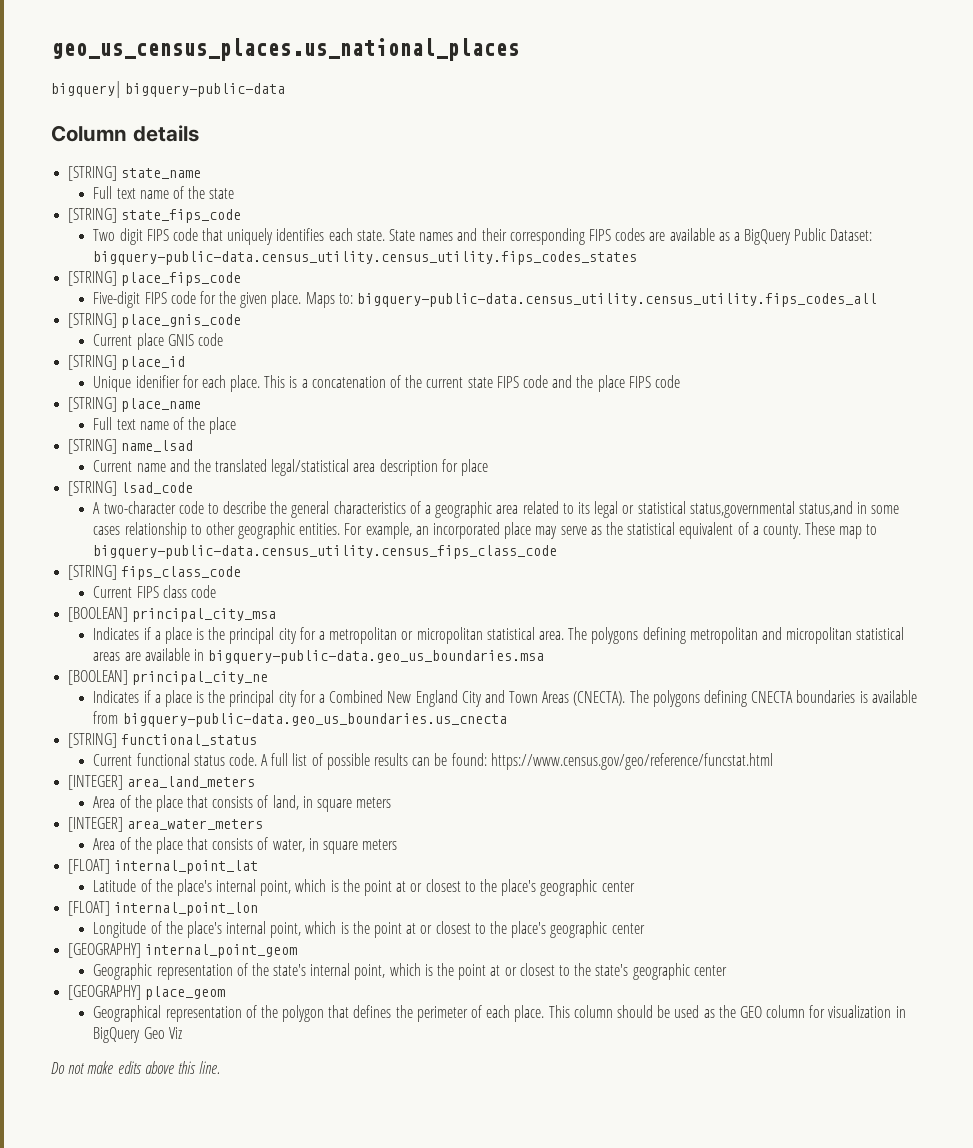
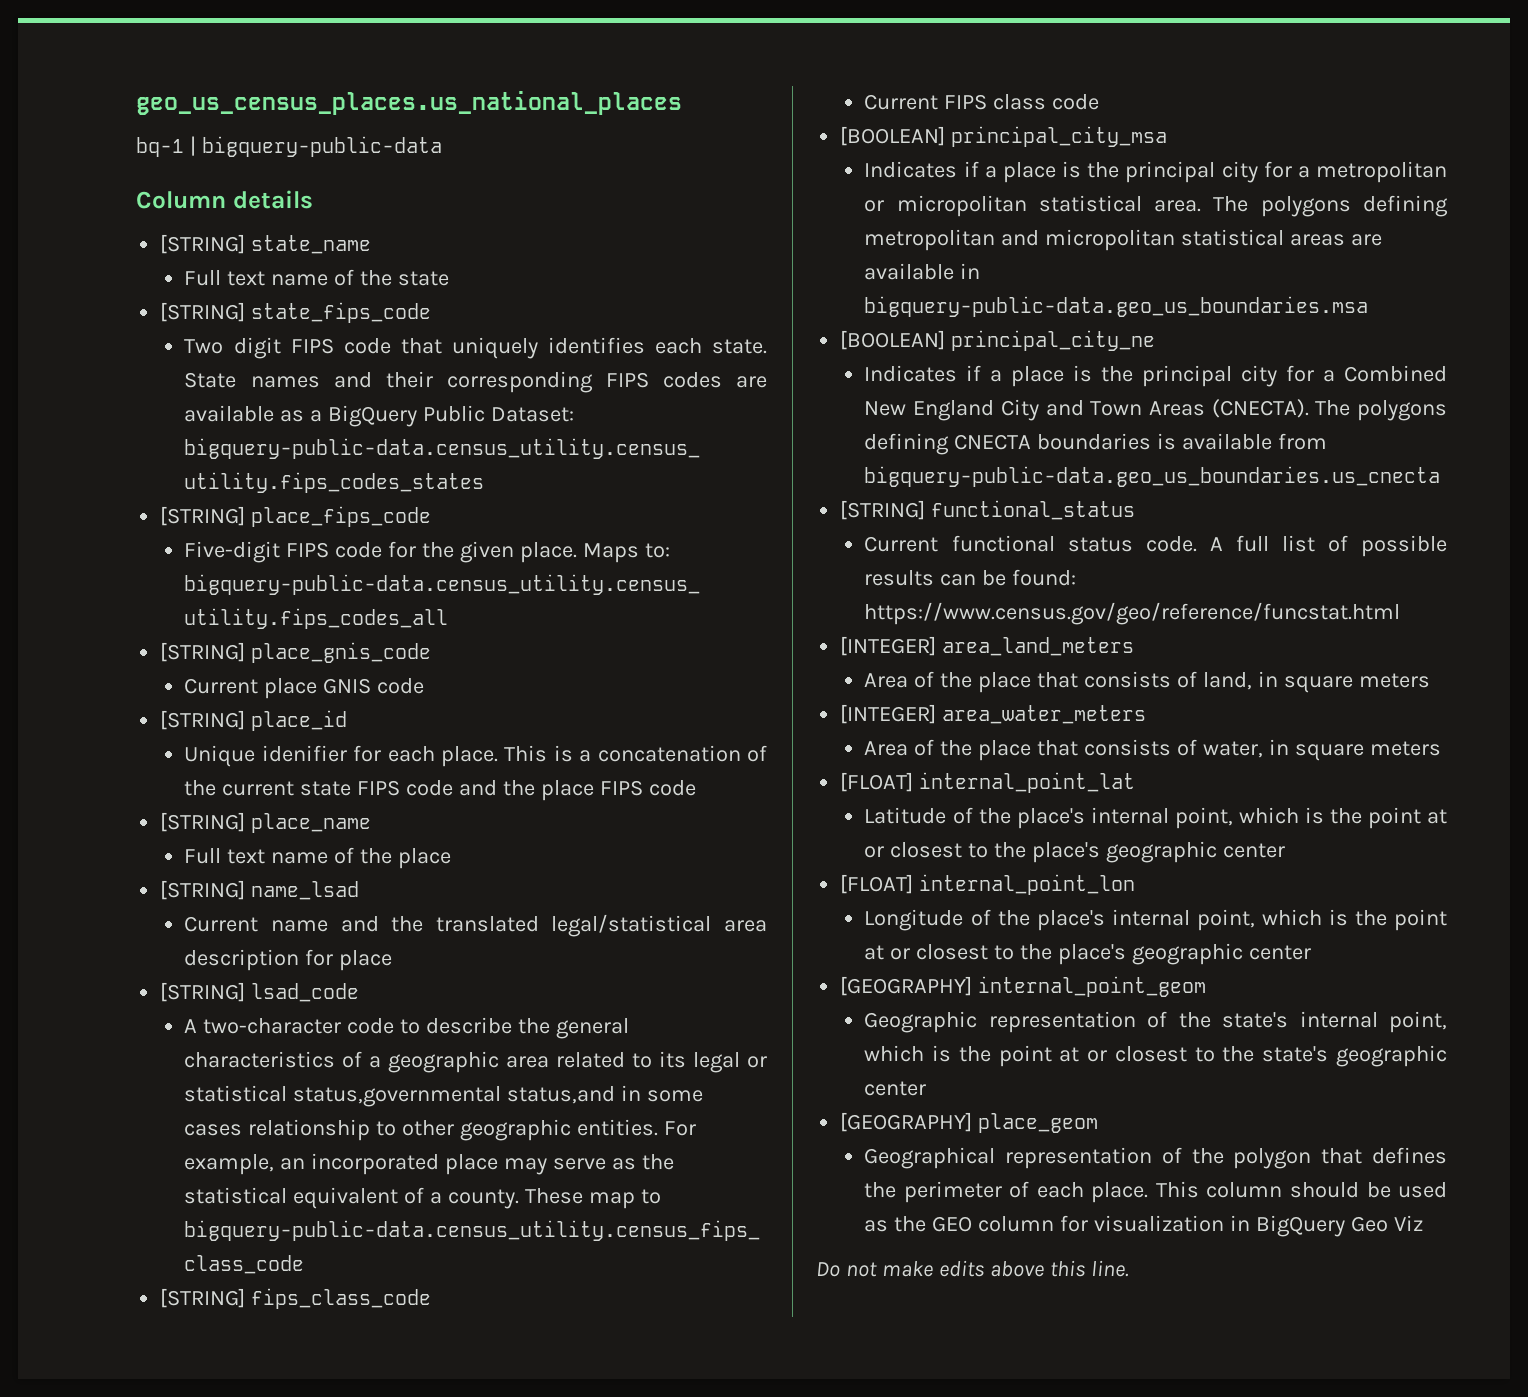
[51,81,121,98] bigquery| -> [136,136,196,157] bq-1 |

